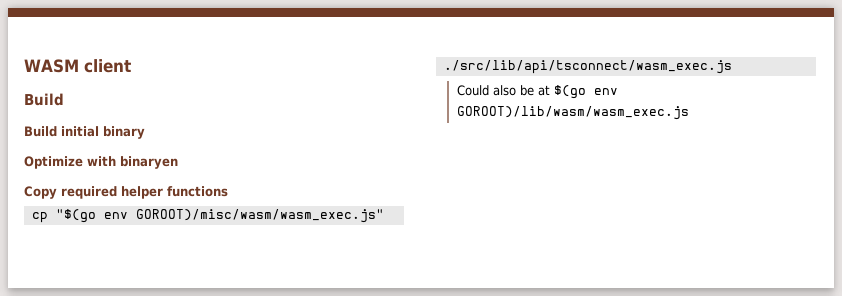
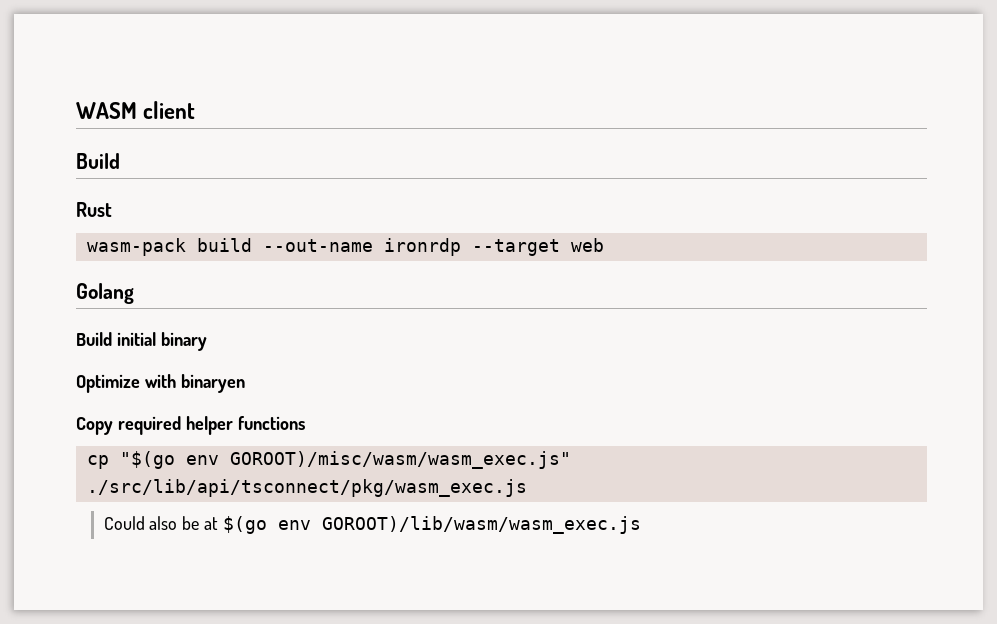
(64, 99) none -> [76,202,112,217] [86,238,604,256] [76,283,134,304] // Rust // wasm-pack build --out-name ironrdp --target web // Golang
[443,60,732,74] ./src/lib/api/tsconnect/wasm_exec.js -> [86,479,527,497] ./src/lib/api/tsconnect/pkg/wasm_exec.js

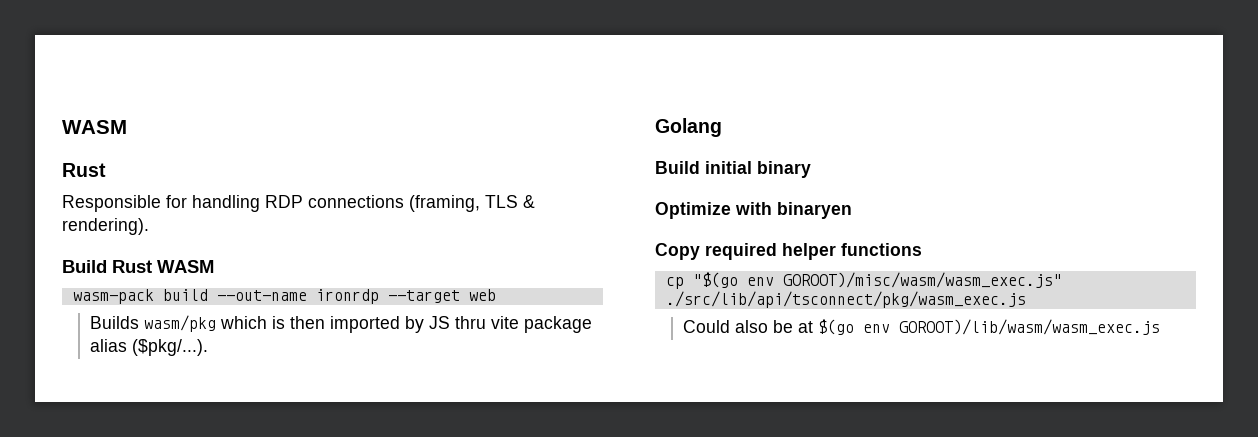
[76,101,196,119] [76,153,120,169] [76,202,112,217] WASM client // Build // Rust -> [62,120,127,134] [62,163,106,177] [62,195,535,212] [62,218,149,235] [62,260,214,273] WASM // Rust // Responsible for handling RDP connections (framing, TLS & rendering). // Build Rust WASM
(604, 245) none -> [89,315,592,333] [89,339,208,356] // Builds wasm/pkg which is then imported by JS thru vite package alias ($pkg/...).

